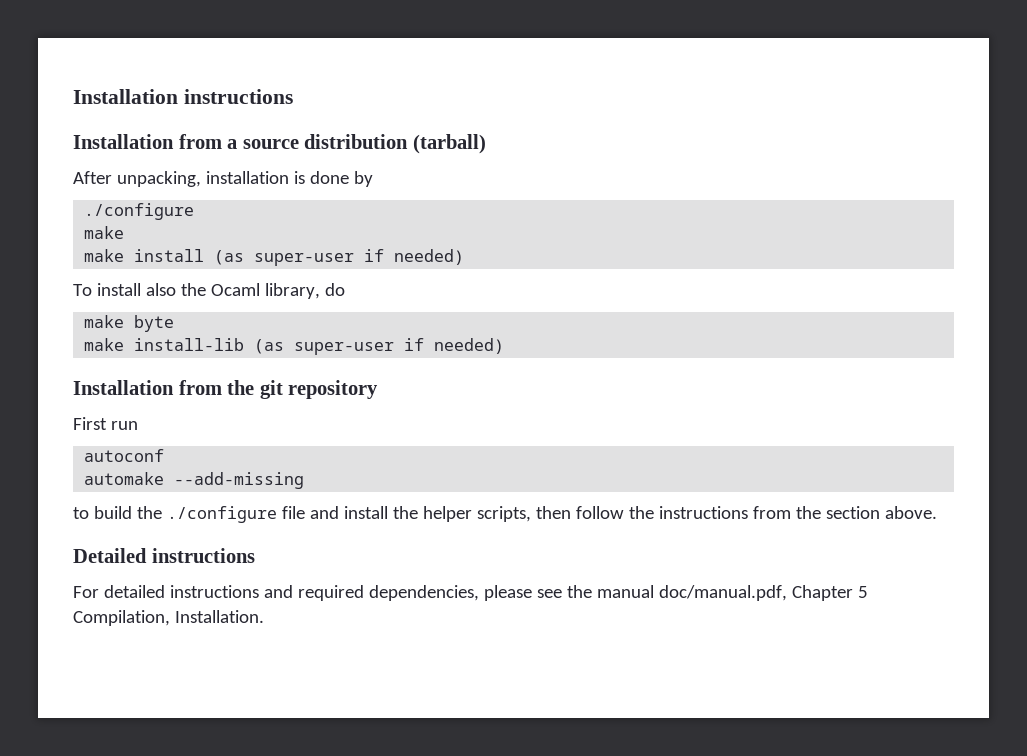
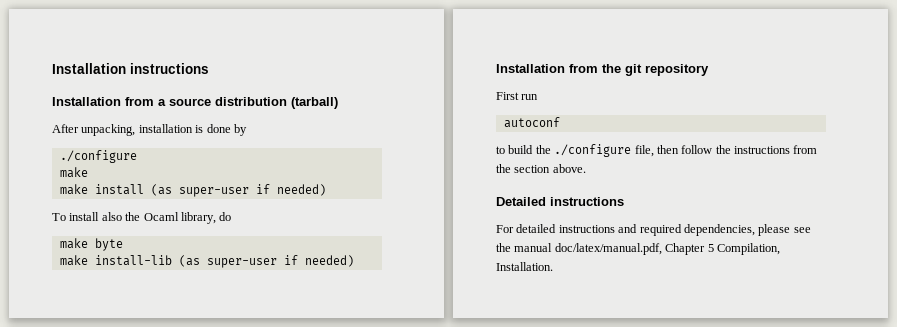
[84,472,305,489] // automake --add-missing -> (560, 122) none
[281,506,531,522] file and install the helper scripts, -> [634,145,654,157] file,
[658,585,787,601] doc/manual.pdf, -> [554,243,662,255] doc/latex/manual.pdf,

